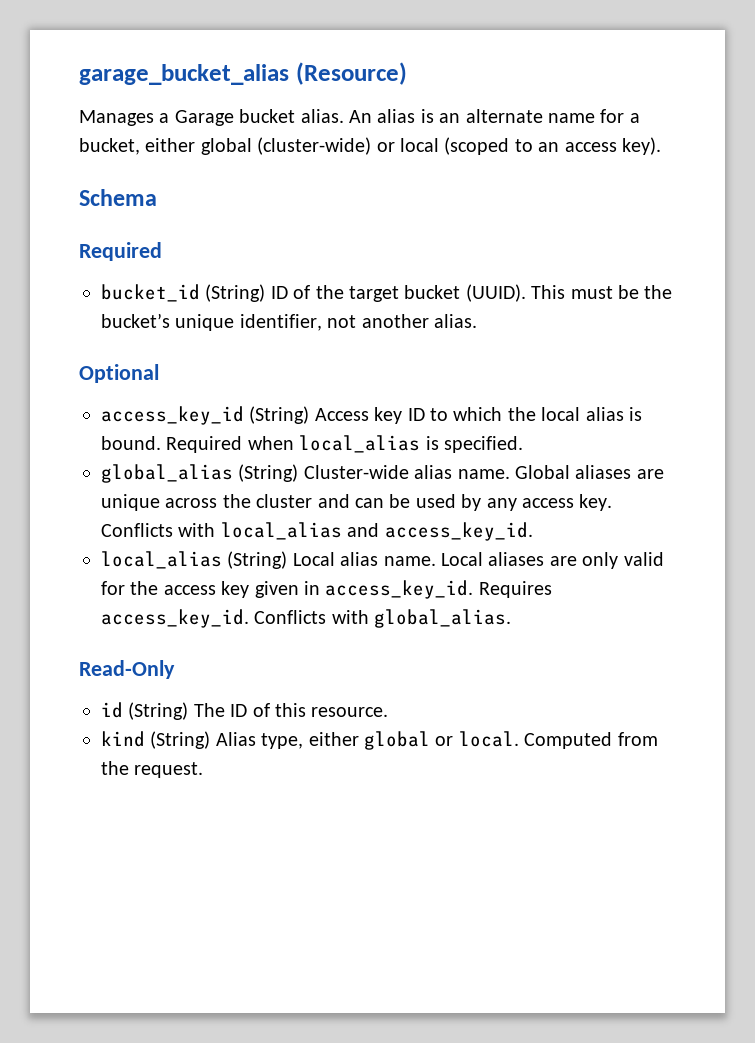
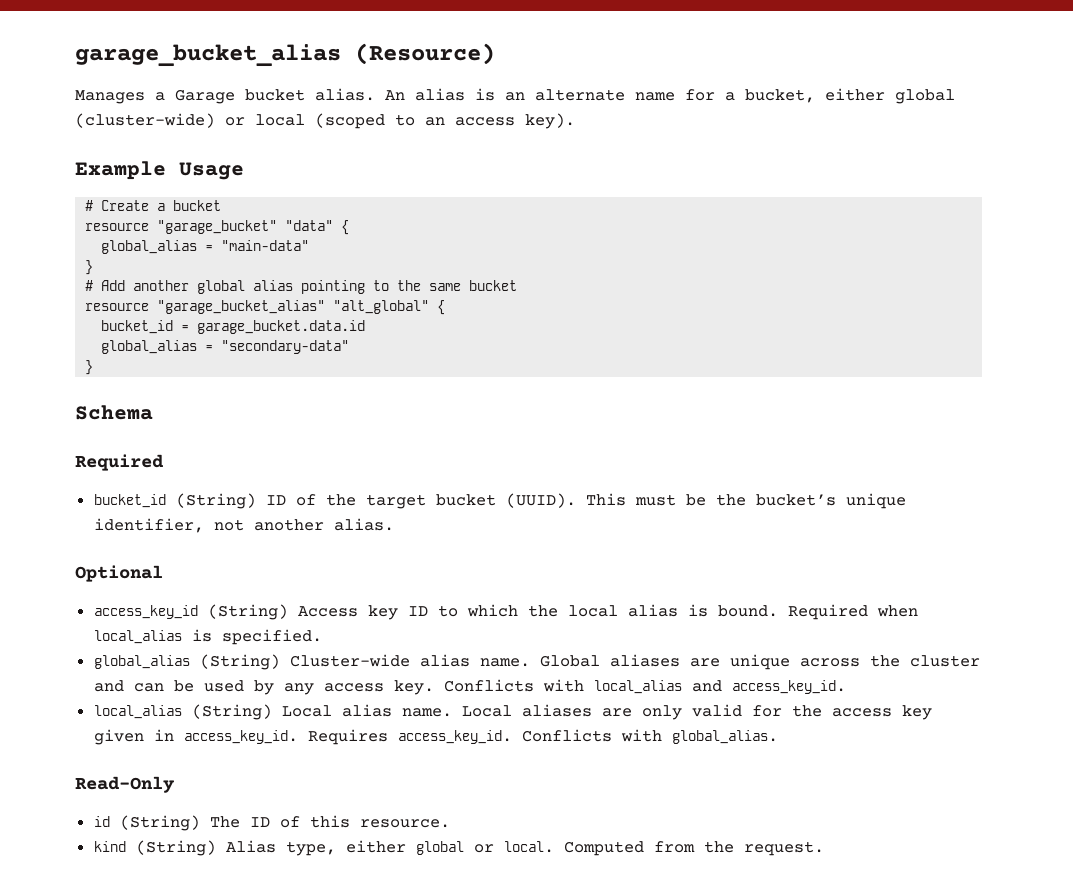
(661, 146) none -> [75,161,244,180] [85,200,222,211] [85,220,350,235] [101,240,310,254] [85,260,94,275] [85,280,518,294] [85,300,446,315] [101,320,366,334] [101,340,350,354] [85,360,94,375] // Example Usage // # Create a bucket // resource "garage_bucket" "data" { // global_alias = "main-data" // } // # Add another global alias pointing to the same bucket // resource "garage_bucket_alias" "alt_global" { // bucket_id = garage_bucket.data.id // global_alias = "secondary-data" // }

